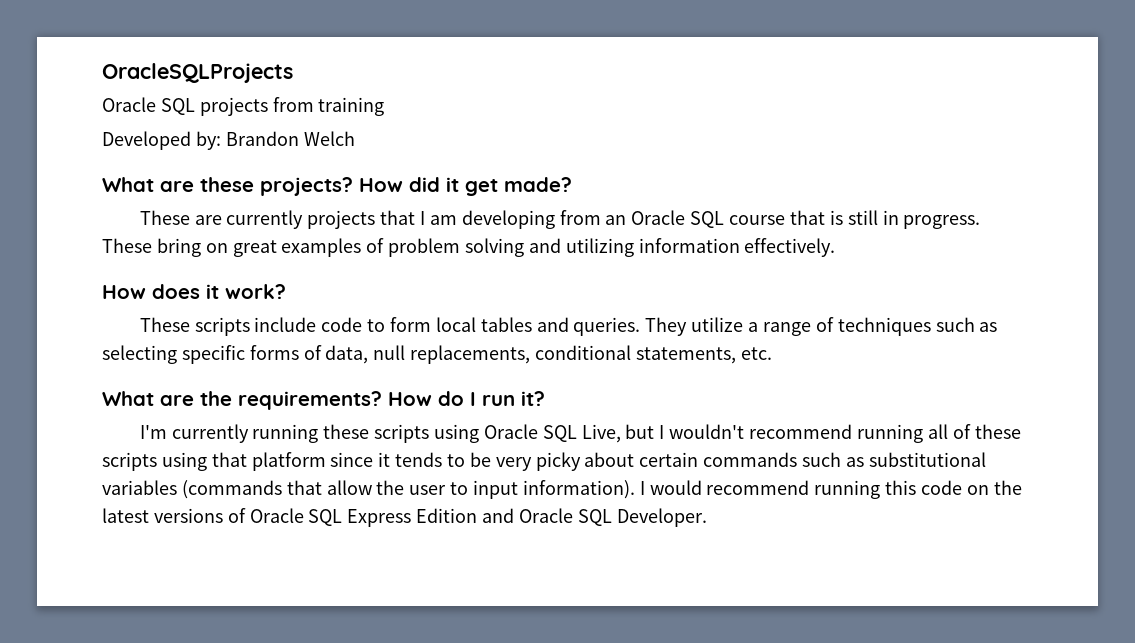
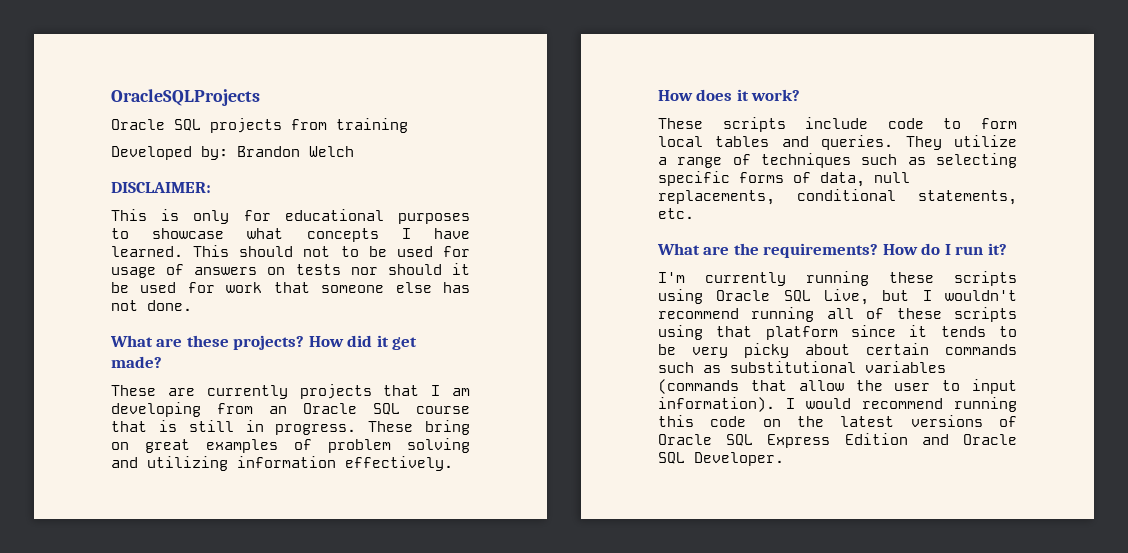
(355, 138) none -> [111,182,211,193] [111,209,470,224] [111,228,470,242] [111,245,471,257] [111,263,470,278] [111,282,470,293] [111,300,192,311] // DISCLAIMER: // This is only for educational purposes to showcase what concepts I have learned. This should not to be used for usage of answers on tests nor should it be used for work that someone else has not done.

